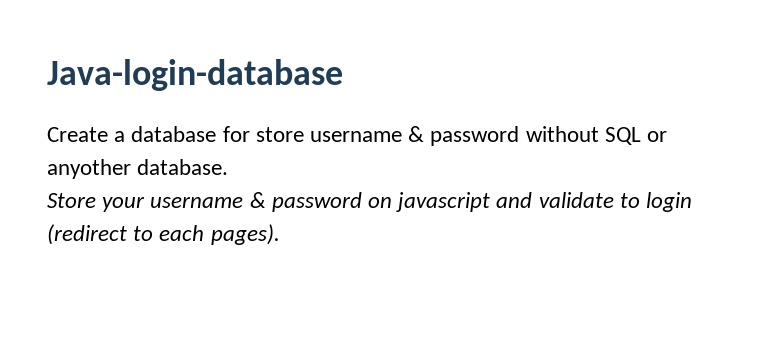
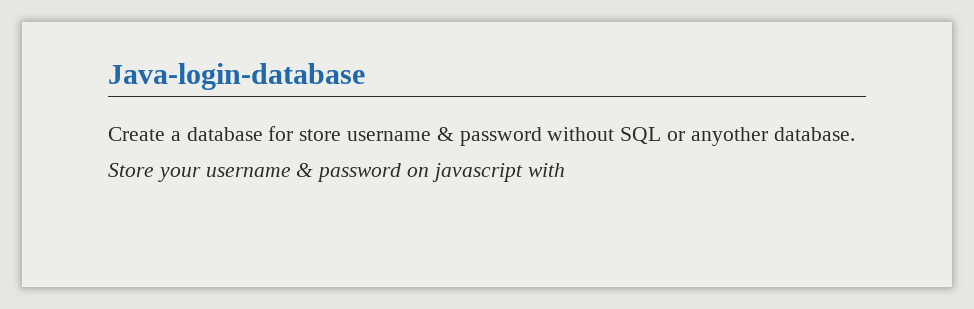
[496,192,693,212] [47,224,280,245] and validate to login (redirect to each pages). -> [527,163,565,177] with

